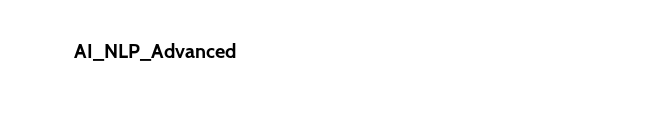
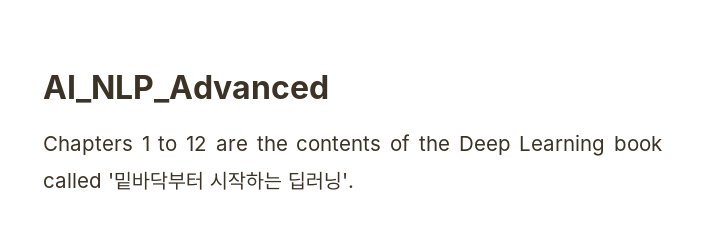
(236, 52) none -> [43,134,662,156] [43,171,354,190] // Chapters 1 to 12 are the contents of the Deep Learning book called '밑바닥부터 시작하는 딥러닝'.

